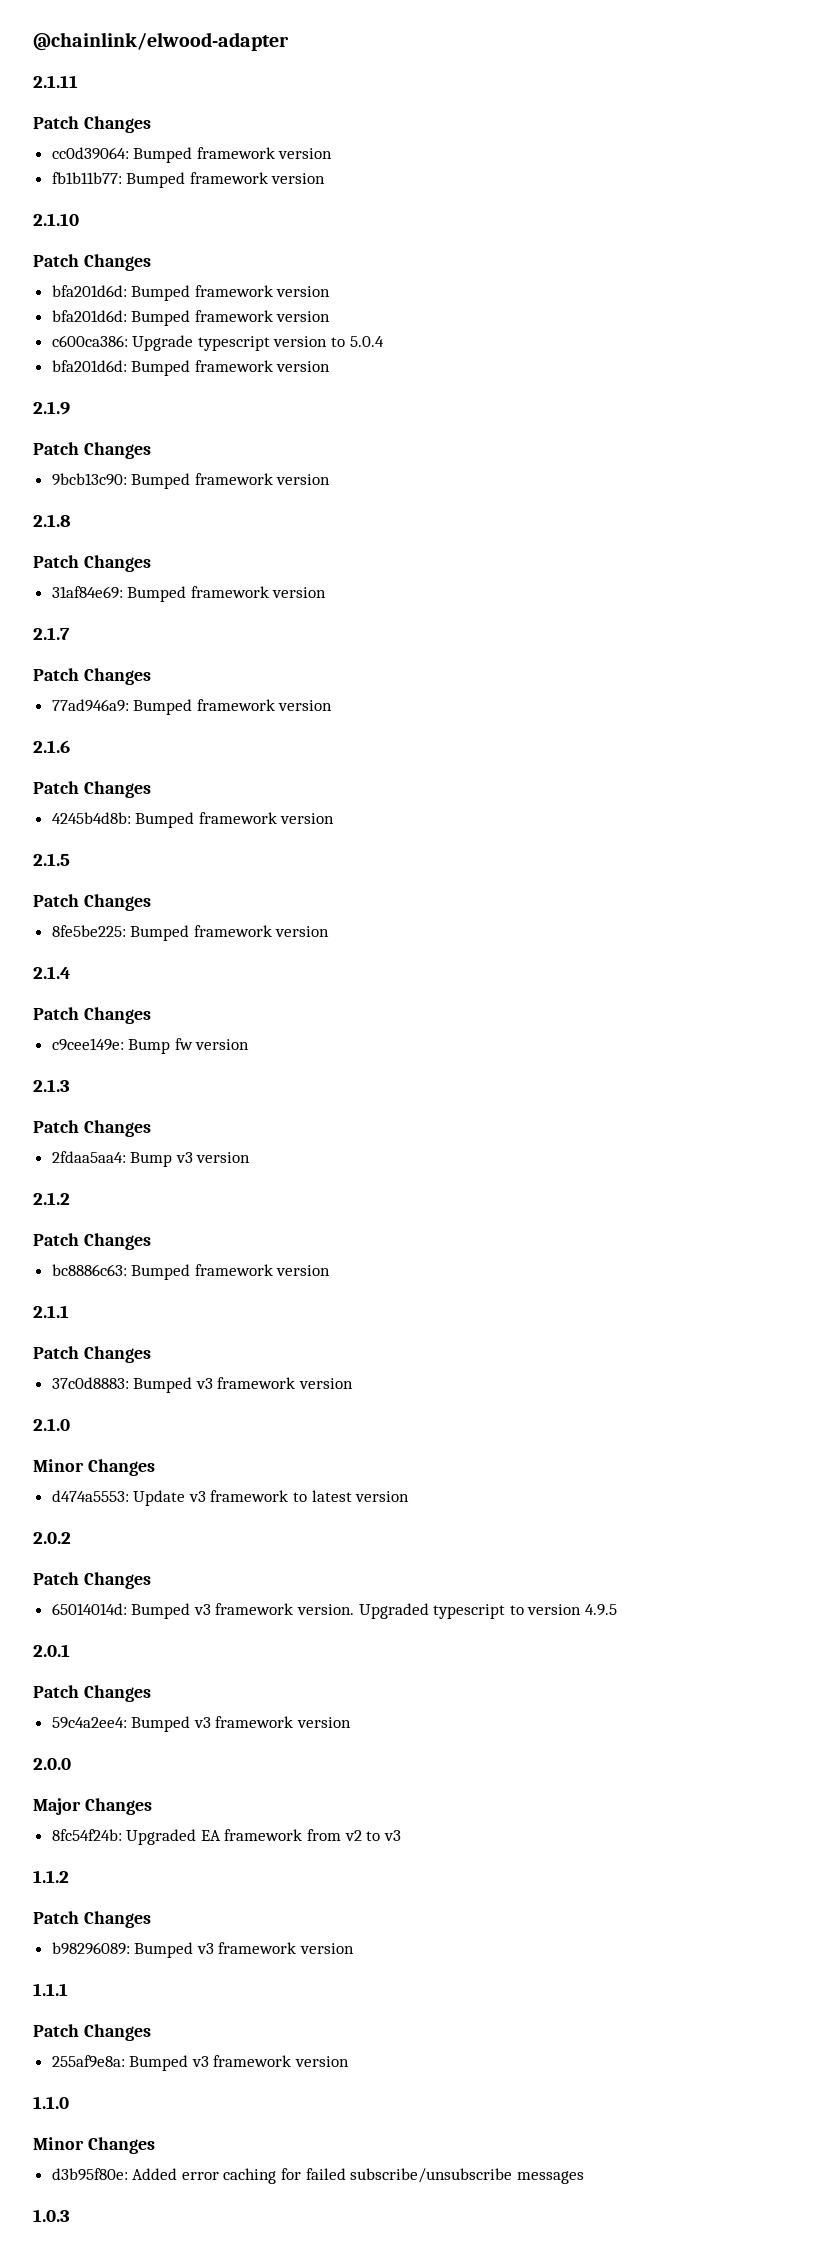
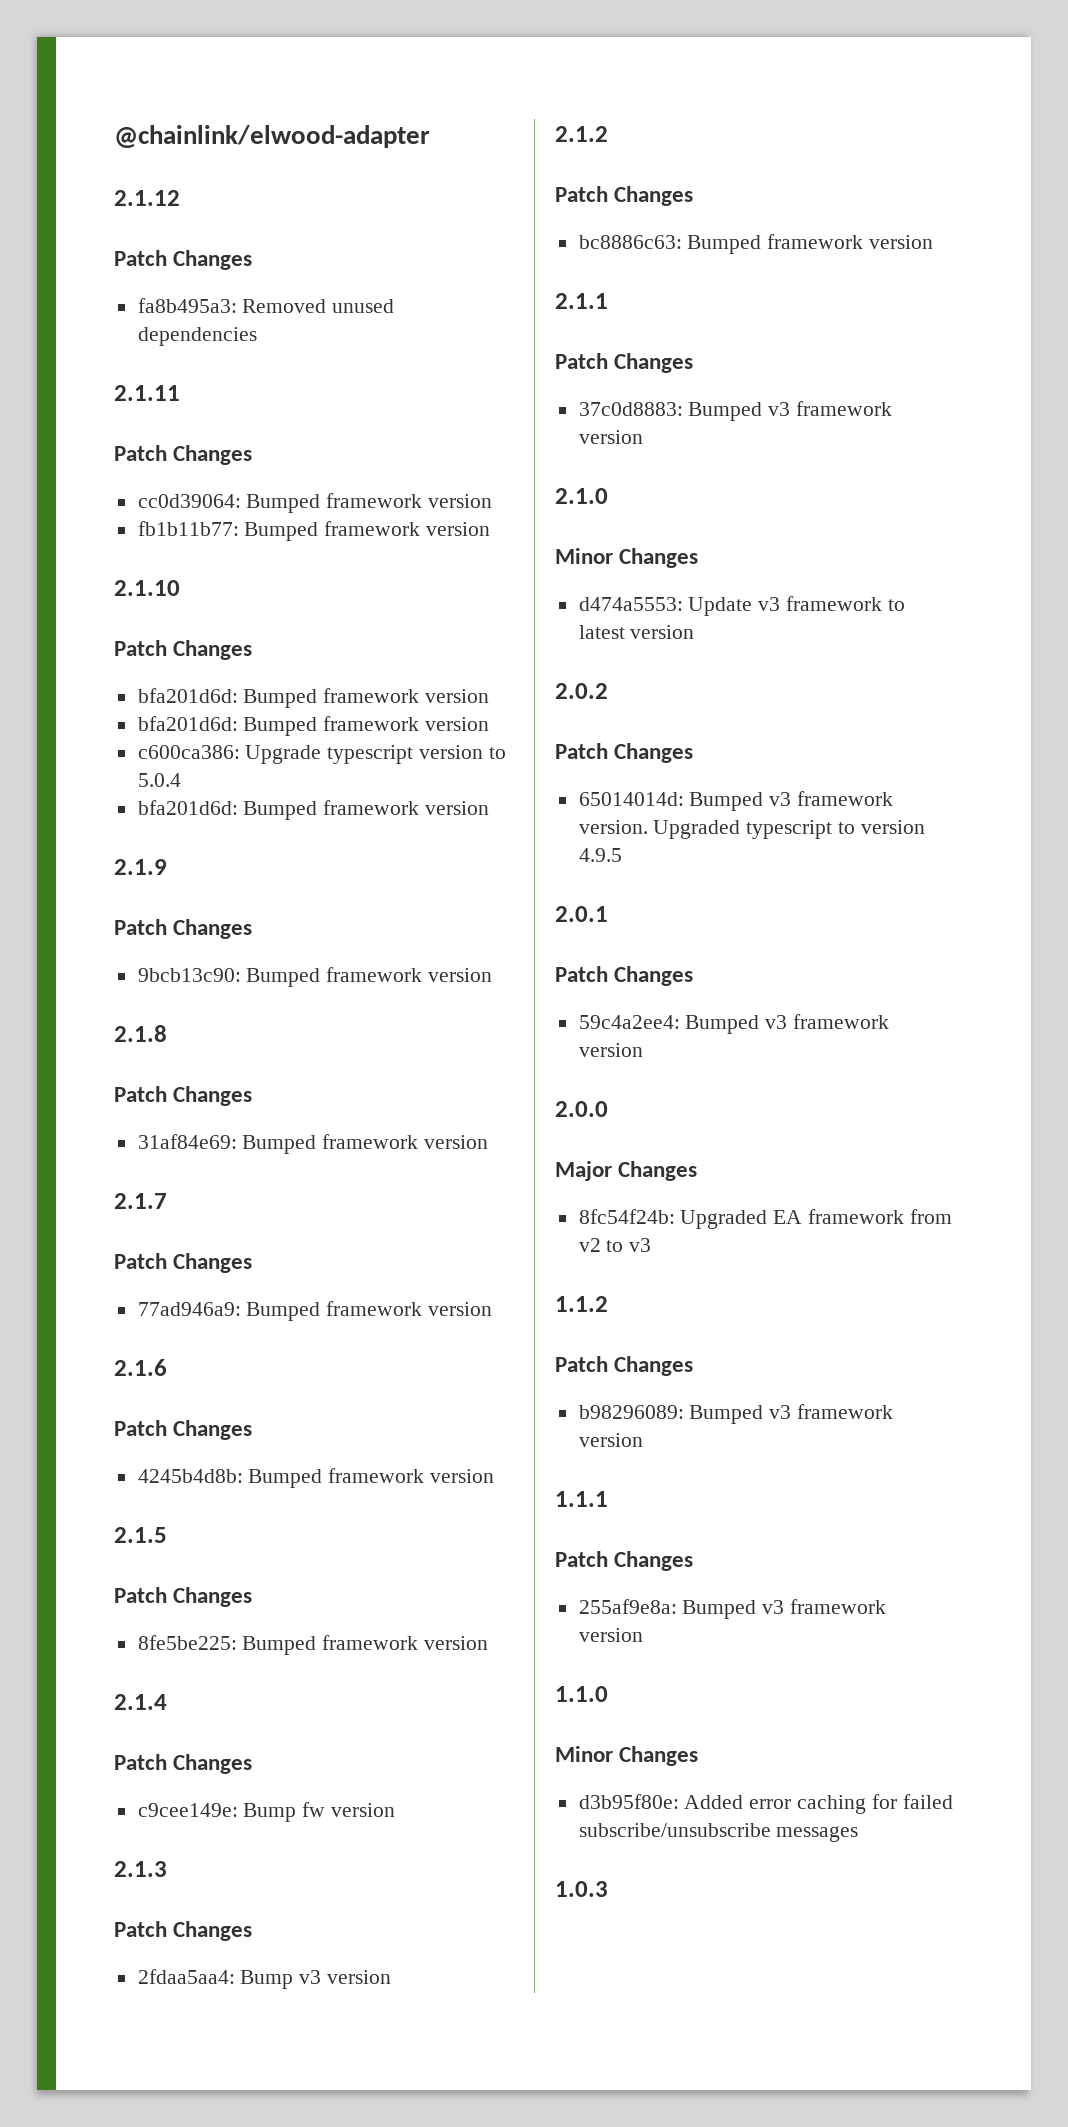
(289, 41) none -> [114,190,180,206] [114,250,253,270] [137,298,395,313] [137,327,257,346] // 2.1.12 // Patch Changes // fa8b495a3: Removed unused dependencies

